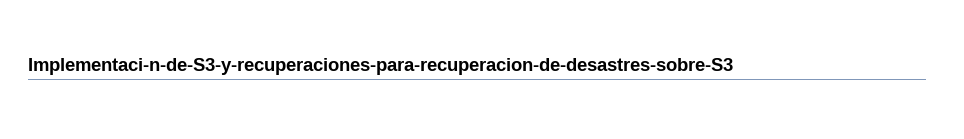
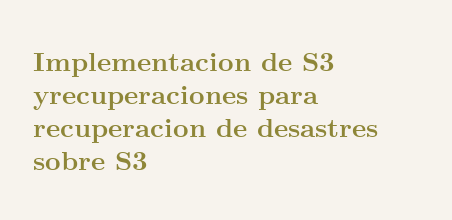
[28,58,733,75] Implementaci-n-de-S3-y-recuperaciones-para-recuperacion-de-desastres-sobre-S3 -> [33,53,335,77] [33,86,319,110] [33,119,378,143] [33,152,148,170] Implementacion de S3 yrecuperaciones para recuperacion de desastres sobre S3

